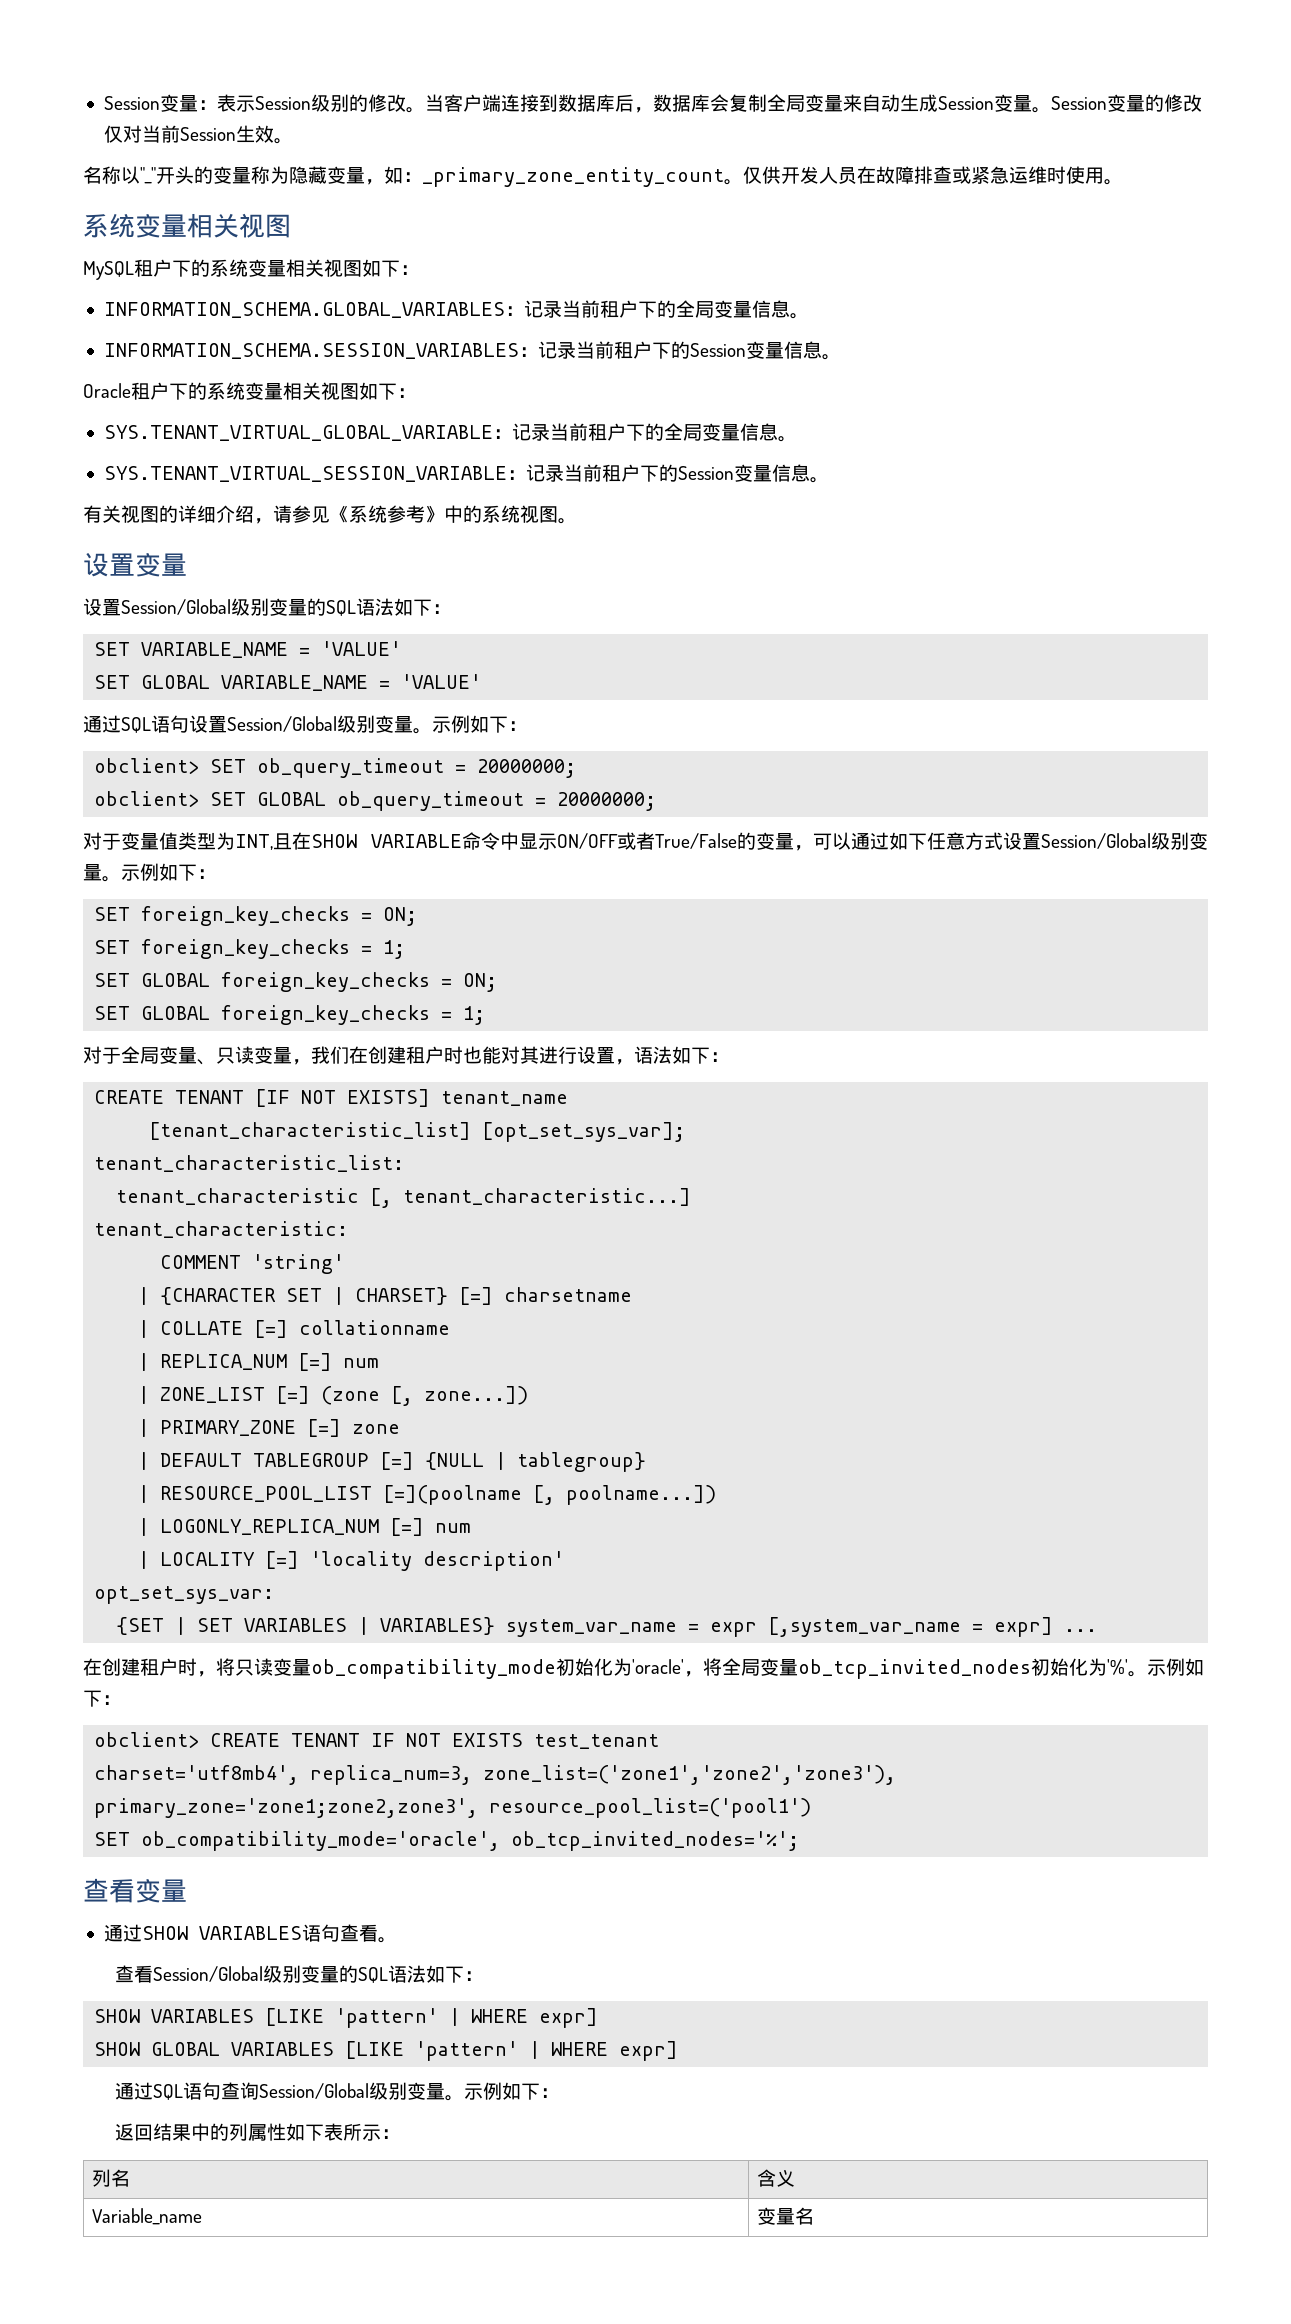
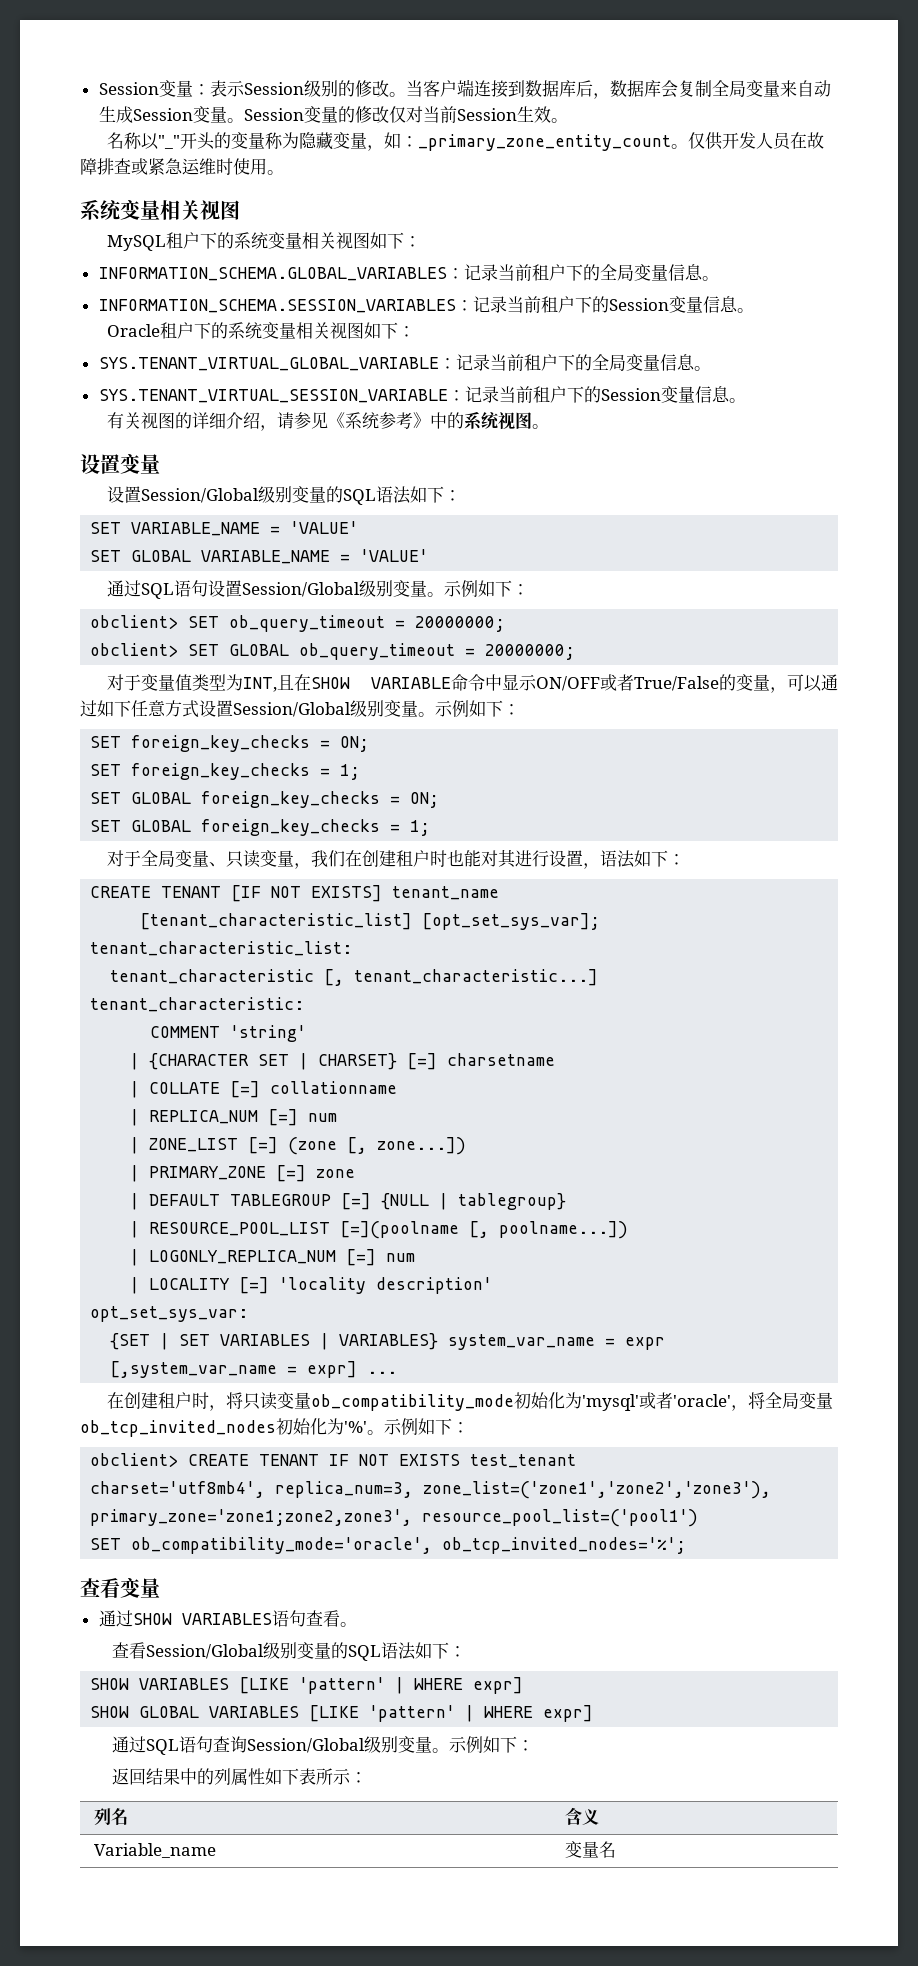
(632, 1667) none -> [581,1392,673,1411] 'mysql'或者

